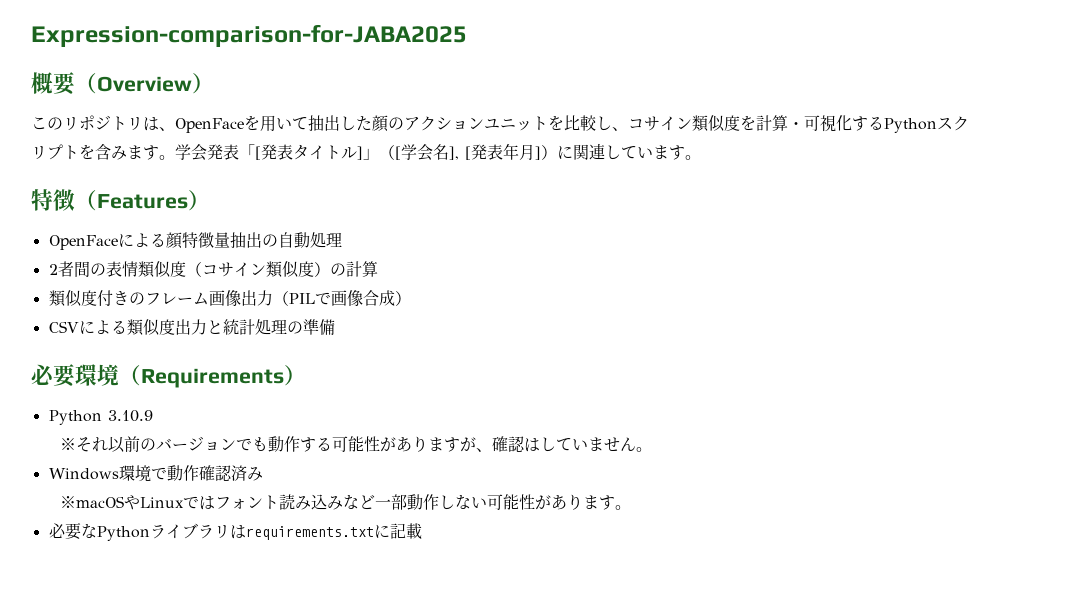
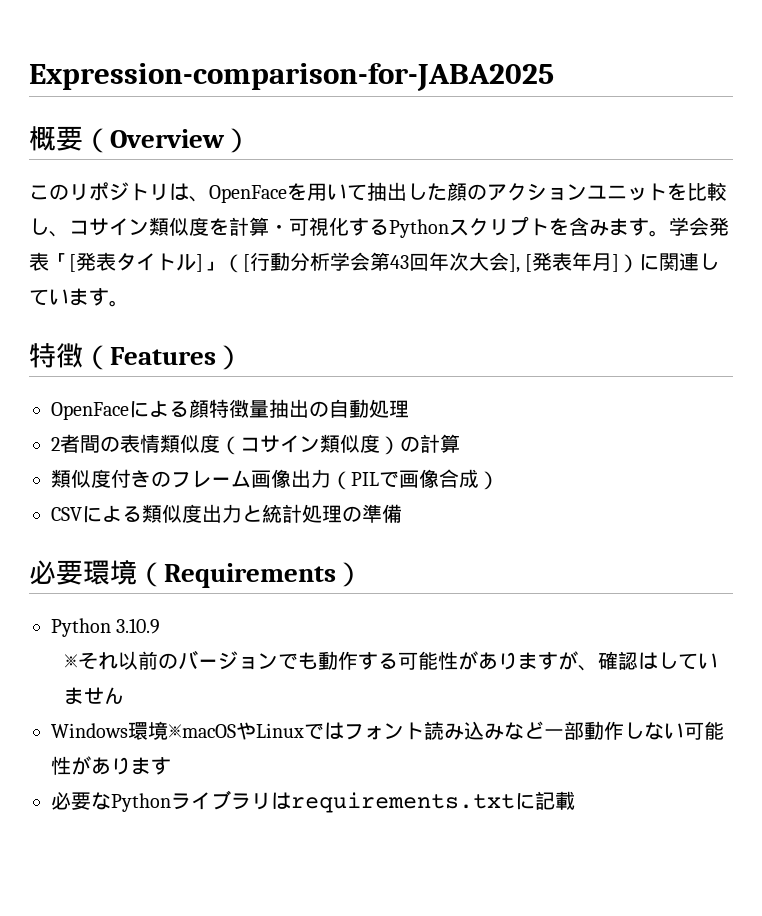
[401,144,449,161] 学会名 -> [250,252,509,271] 行動分析学会第43回年次大会
[635,447,652,452] 。 -> (124, 696) none
[150,465,263,481] で動作確認済み // -> (168, 730) none
[614,505,631,510] 。 -> (171, 766) none

